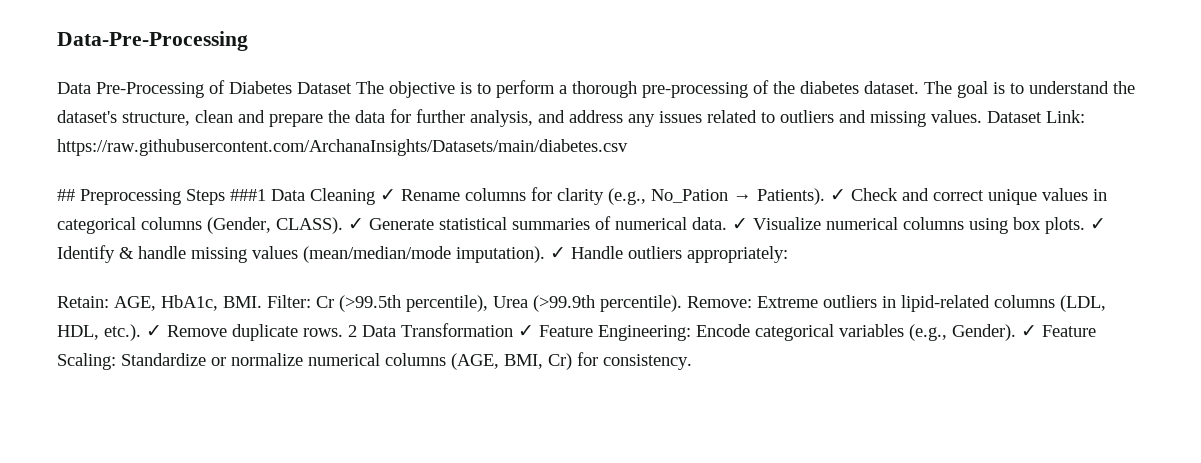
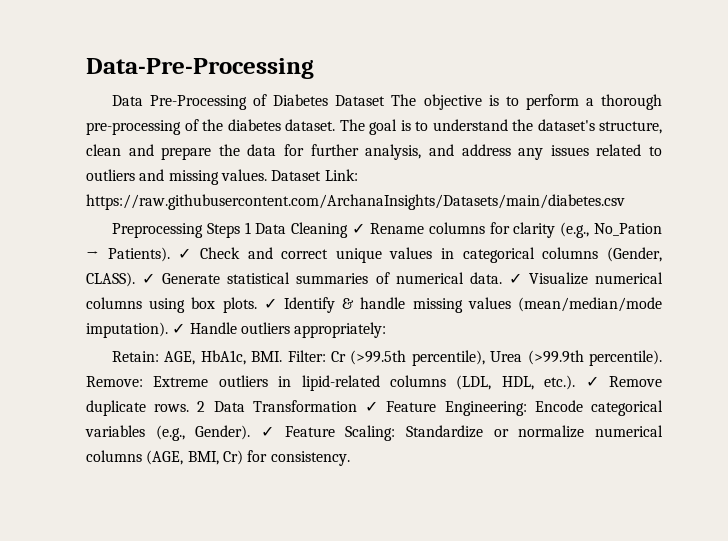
[57,189,75,201] ## -> (625, 202) none
[230,189,266,201] ###1 -> [244,222,251,234] 1

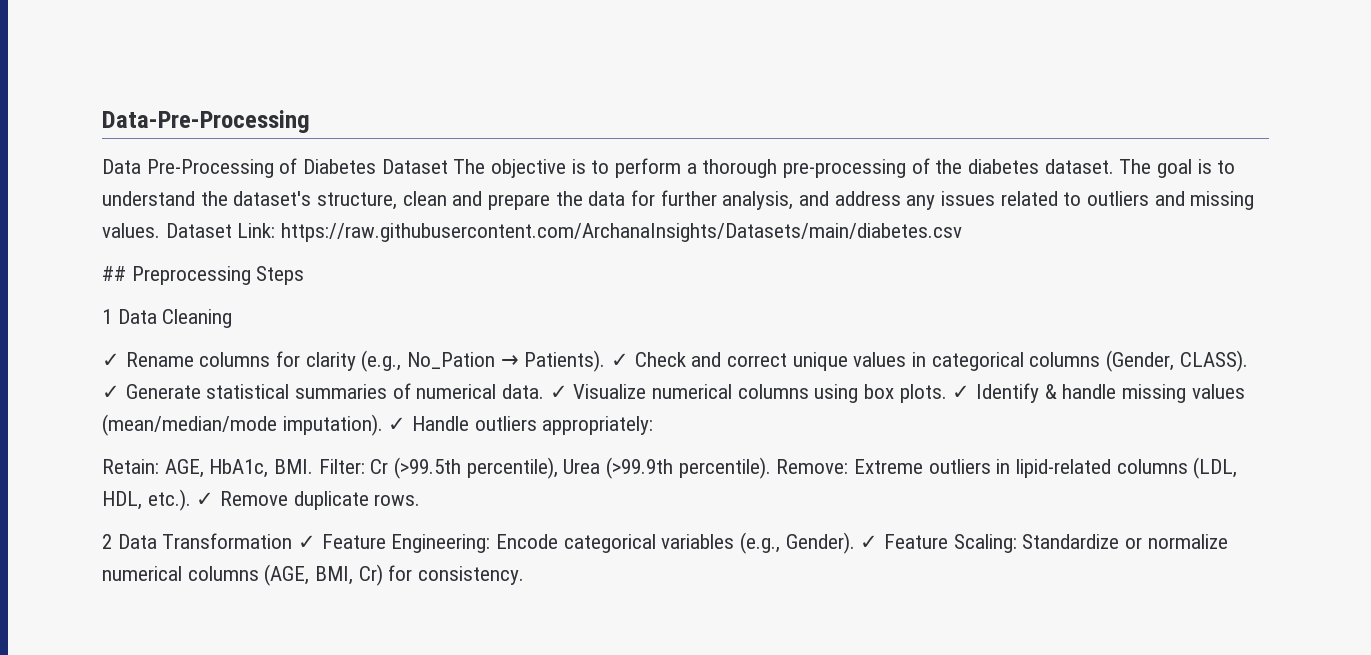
(625, 202) none -> [102,266,126,281] ##
(240, 230) none -> (305, 275) //
(349, 230) none -> (233, 318) //
(190, 408) none -> (421, 500) //

